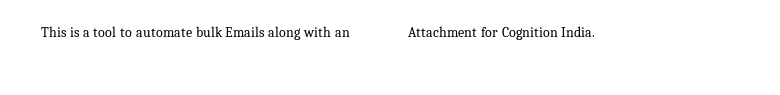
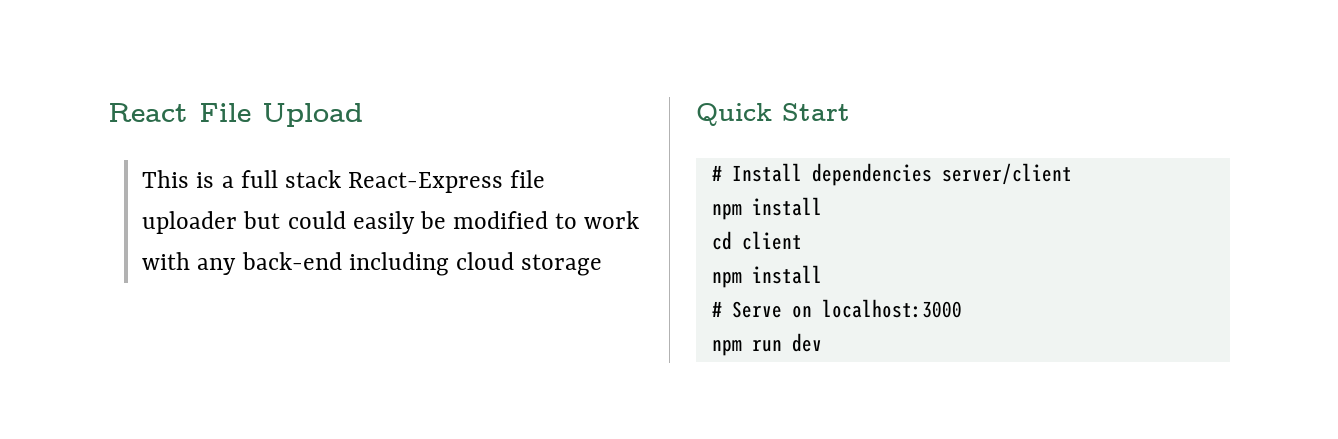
[41,26,596,40] This is a tool to automate bulk Emails along with an Attachment for Cognition India. -> [108,103,363,127] [142,170,546,193] [142,211,640,234] [142,252,603,276] [696,103,850,126] [711,163,1072,186] [711,197,822,220] [711,231,802,250] [711,265,822,288] [711,299,962,318] [711,333,822,356] React File Upload // This is a full stack React-Express file uploader but could easily be modified to work with any back-end including cloud storage // Quick Start // # Install dependencies server/client // npm install // cd client // npm install // # Serve on localhost:3000 // npm run dev

